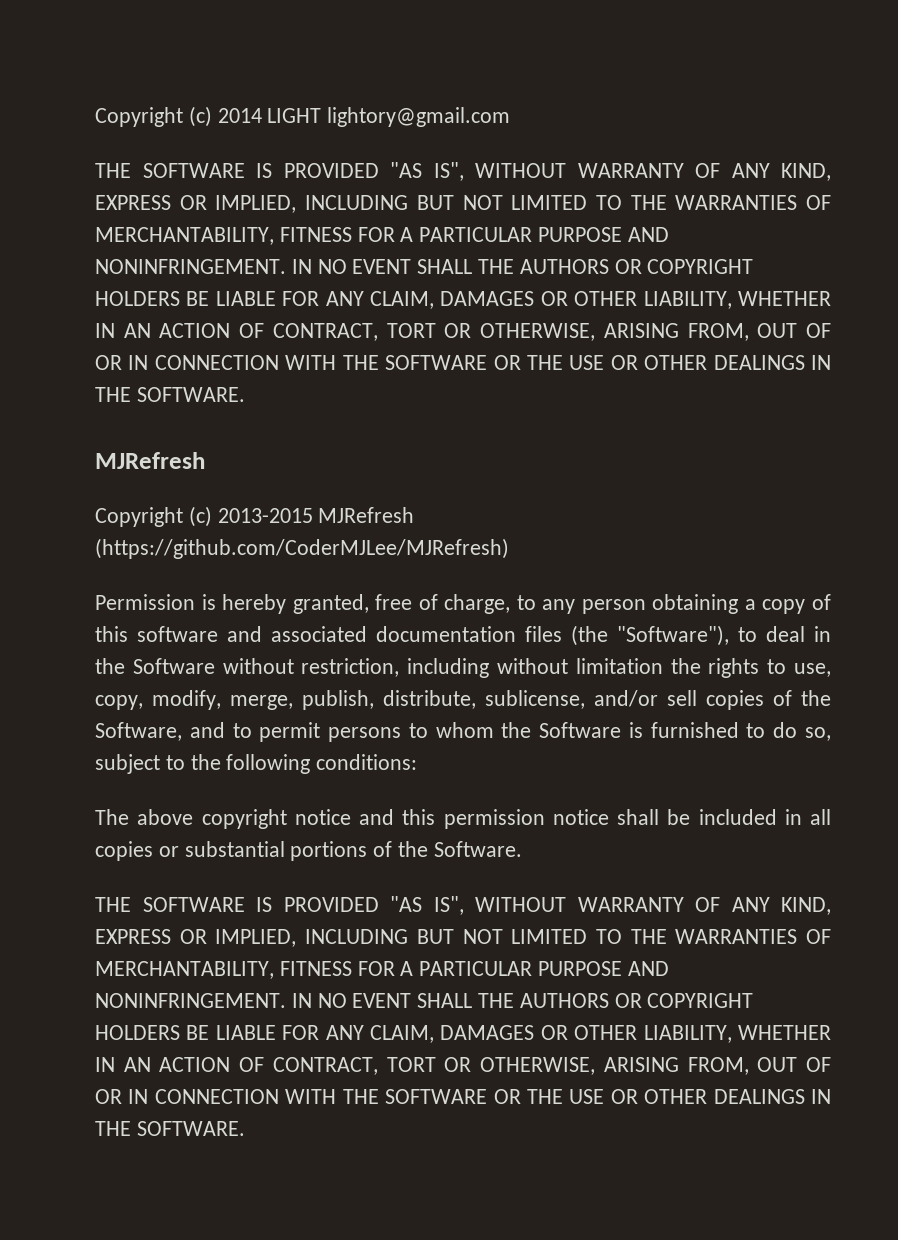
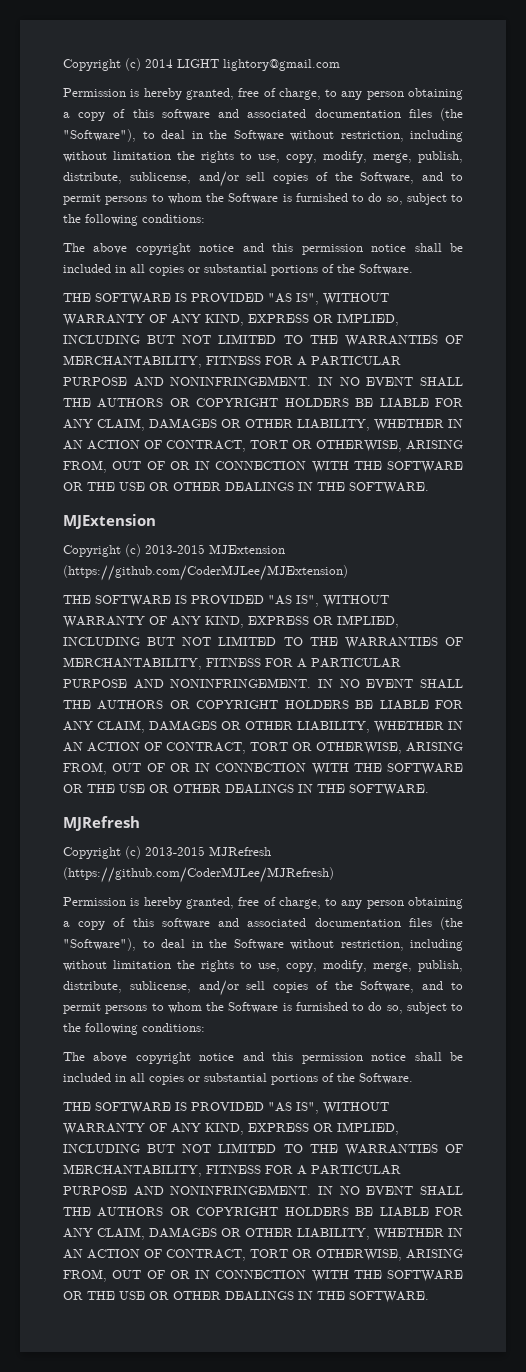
(511, 117) none -> [63,88,464,100] [63,108,463,121] [63,129,463,142] [63,151,463,163] [63,171,463,187] [63,193,463,205] [63,214,205,226] [63,243,464,255] [63,264,413,276] [63,293,389,305] [63,313,399,326] [63,334,463,347] [63,355,401,368] [63,376,464,387] [63,398,463,408] [63,418,463,431] [63,440,463,452] [63,460,463,473] [63,482,429,494] [63,514,156,529] [63,544,285,557] [63,565,348,581] // Permission is hereby granted, free of charge, to any person obtaining a copy of this software and associated documentation files (the "Software"), to deal in the Software without restriction, including without limitation the rights to use, copy, modify, merge, publish, distribute, sublicense, and/or sell copies of the Software, and to permit persons to whom the Software is furnished to do so, subject to the following conditions: // The above copyright notice and this permission notice shall be included in all copies or substantial portions of the Software. // THE SOFTWARE IS PROVIDED "AS IS", WITHOUT WARRANTY OF ANY KIND, EXPRESS OR IMPLIED, INCLUDING BUT NOT LIMITED TO THE WARRANTIES OF MERCHANTABILITY, FITNESS FOR A PARTICULAR PURPOSE AND NONINFRINGEMENT. IN NO EVENT SHALL THE AUTHORS OR COPYRIGHT HOLDERS BE LIABLE FOR ANY CLAIM, DAMAGES OR OTHER LIABILITY, WHETHER IN AN ACTION OF CONTRACT, TORT OR OTHERWISE, ARISING FROM, OUT OF OR IN CONNECTION WITH THE SOFTWARE OR THE USE OR OTHER DEALINGS IN THE SOFTWARE. // MJExtension // Copyright (c) 2013-2015 MJExtension (https://github.com/CoderMJLee/MJExtension)

